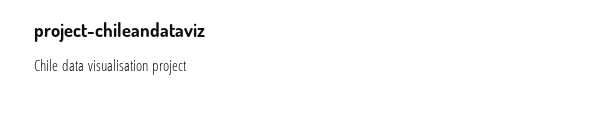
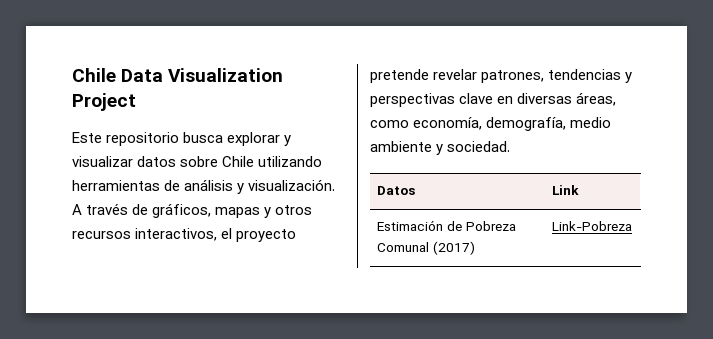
[34,22,205,42] [34,59,188,75] project-chileandataviz // Chile data visualisation project -> [72,68,284,82] [72,93,136,111] [72,132,292,146] [72,156,323,167] [72,179,336,194] [72,203,313,218] [72,228,297,242] [370,69,633,83] [370,92,617,107] [370,117,612,131] [370,141,511,155] [376,186,415,195] [551,185,579,195] [376,220,516,231] [376,241,475,255] [551,221,632,231] Chile Data Visualization Project // Este repositorio busca explorar y visualizar datos sobre Chile utilizando herramientas de análisis y visualización. A través de gráficos, mapas y otros recursos interactivos, el proyecto pretende revelar patrones, tendencias y perspectivas clave en diversas áreas, como economía, demografía, medio ambiente y sociedad. // Datos | Link // Estimación de Pobreza Comunal (2017) | Link-Pobreza

